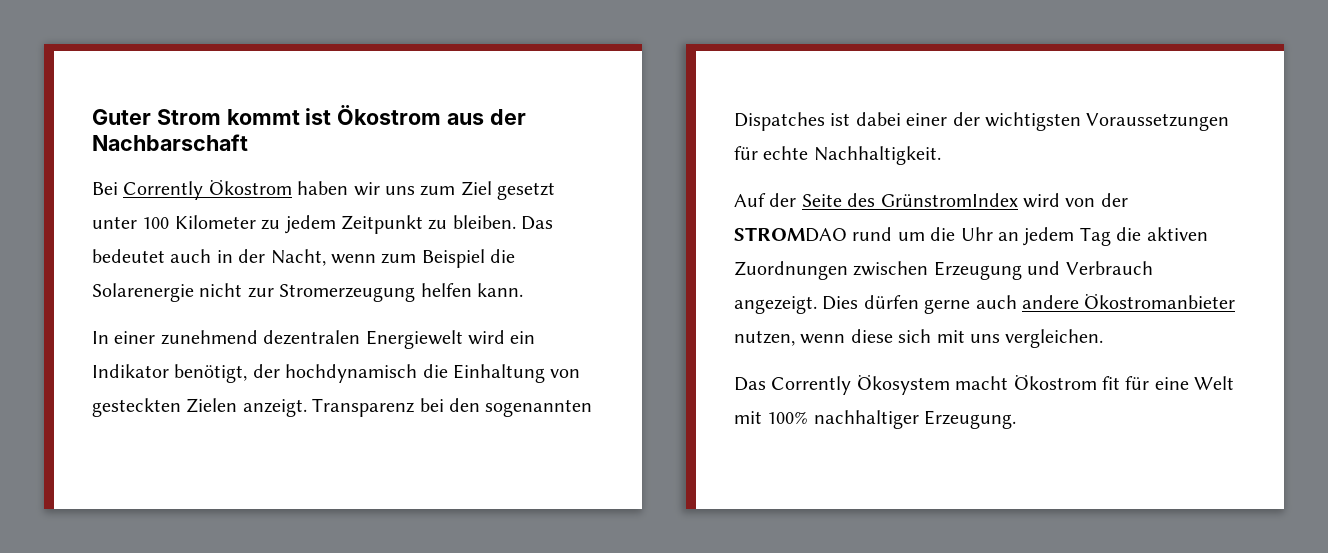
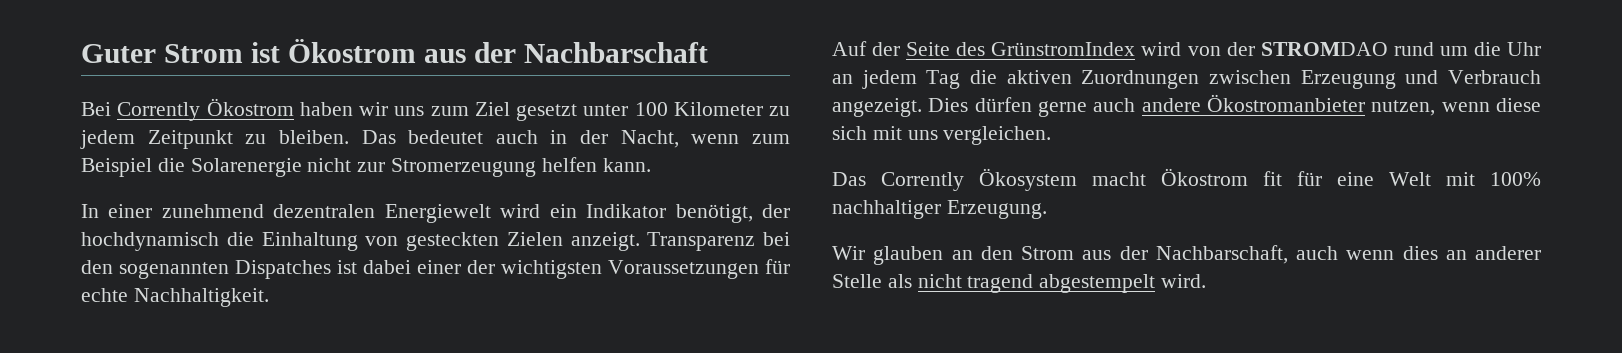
[226,109,300,125] kommt -> (243, 53) none
(1017, 419) none -> [832,245,1541,265] [832,274,1207,293] // Wir glauben an den Strom aus der Nachbarschaft, auch wenn dies an anderer Stelle als nicht tragend abgestempelt wird.

